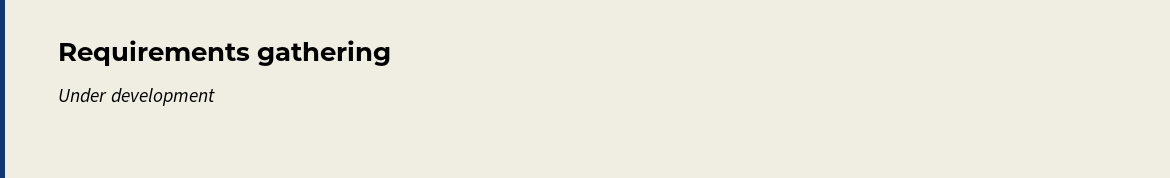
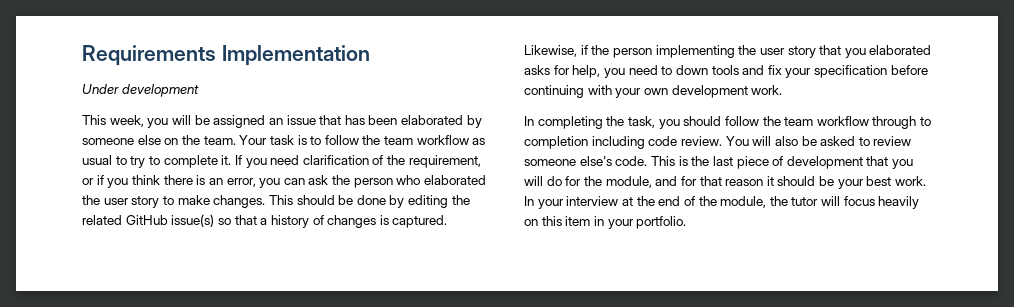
[257,40,392,66] gathering -> [221,45,370,66] Implementation
(216, 97) none -> [82,115,482,128] [82,135,486,145] [82,155,481,168] [82,175,487,188] [82,195,470,208] [82,214,448,228] [524,45,932,58] [524,65,928,78] [524,85,783,98] [524,116,932,129] [524,136,912,149] [524,156,914,169] [524,176,927,189] [524,196,920,209] [524,216,687,229] // This week, you will be assigned an issue that has been elaborated by someone else on the team. Your task is to follow the team workflow as usual to try to complete it. If you need clarification of the requirement, or if you think there is an error, you can ask the person who elaborated the user story to make changes. This should be done by editing the related GitHub issue(s) so that a history of changes is captured. Likewise, if the person implementing the user story that you elaborated asks for help, you need to down tools and fix your specification before continuing with your own development work. // In completing the task, you should follow the team workflow through to completion including code review. You will also be asked to review someone else's code. This is the last piece of development that you will do for the module, and for that reason it should be your best work. In your interview at the end of the module, the tutor will focus heavily on this item in your portfolio.

